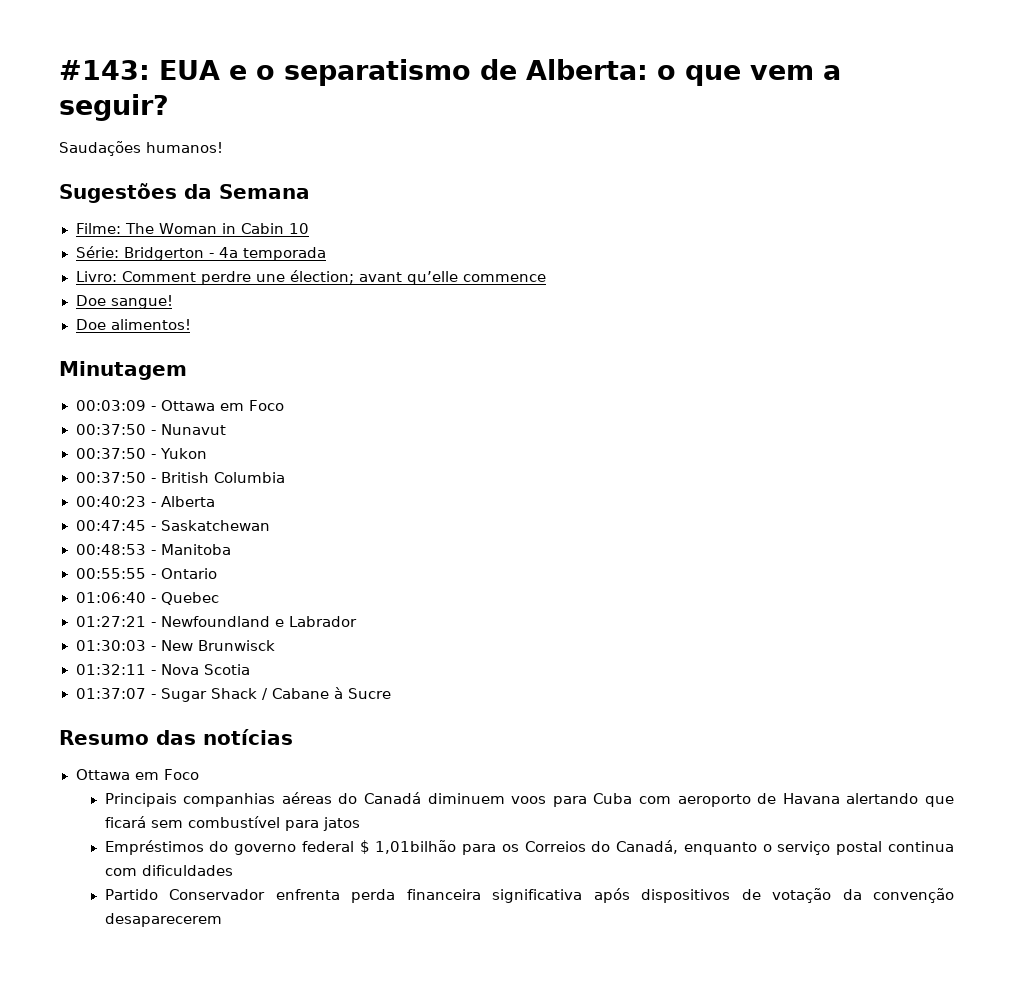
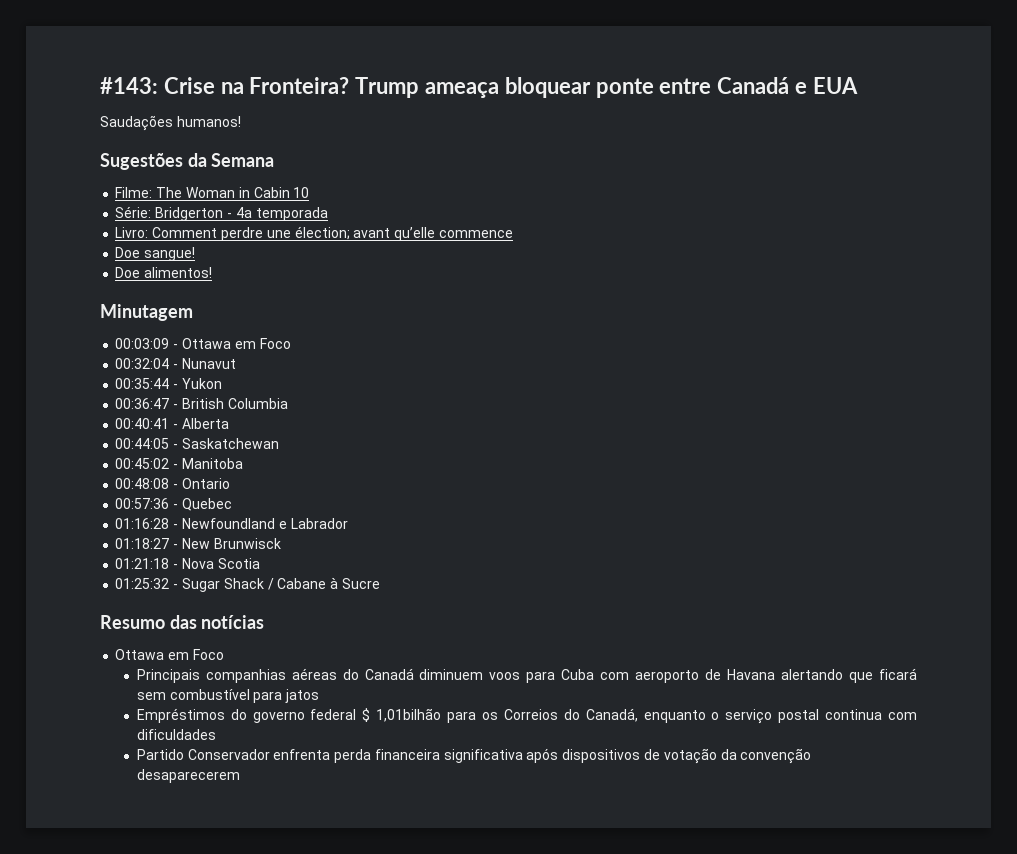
[159,59,841,86] [59,94,169,121] EUA e o separatismo de Alberta: o que vem a seguir? -> [163,77,858,98] Crise na Fronteira? Trump ameaça bloquear ponte entre Canadá e EUA
[75,424,146,435] 00:37:50 -> [115,358,170,369] 00:32:04
[75,448,146,459] 00:37:50 -> [115,378,170,389] 00:35:44
[75,472,146,483] 00:37:50 -> [115,398,170,409] 00:36:47
[75,496,146,507] 00:40:23 -> [115,418,170,429] 00:40:41
[75,520,146,531] 00:47:45 -> [115,438,170,449] 00:44:05
[75,544,146,555] 00:48:53 -> [115,458,170,469] 00:45:02
[75,568,146,579] 00:55:55 -> [115,478,170,489] 00:48:08
[75,592,146,603] 01:06:40 -> [115,498,170,509] 00:57:36
[75,616,146,627] 01:27:21 -> [115,518,170,529] 01:16:28
[75,640,146,651] 01:30:03 -> [115,538,170,549] 01:18:27
[75,664,146,675] 01:32:11 -> [115,558,170,569] 01:21:18
[75,688,146,699] 01:37:07 -> [115,578,170,589] 01:25:32

